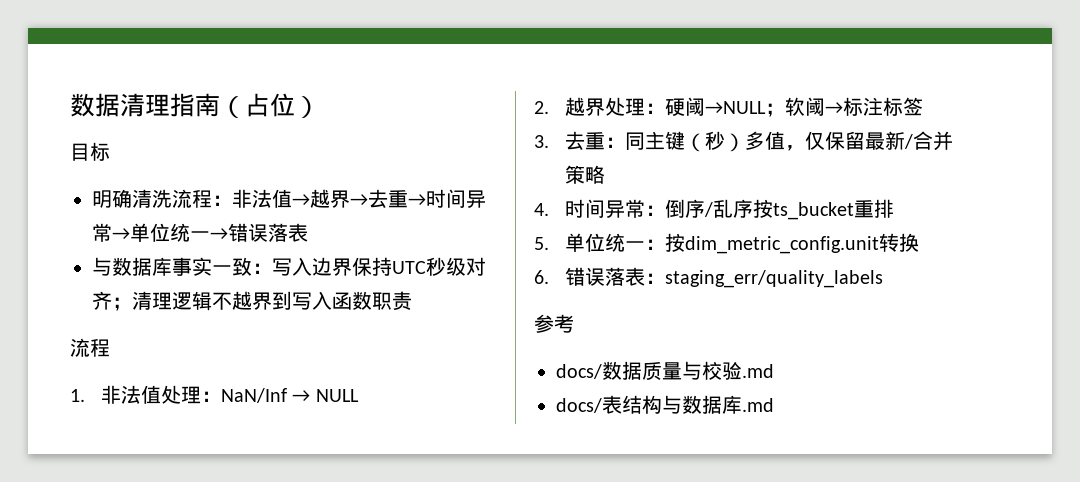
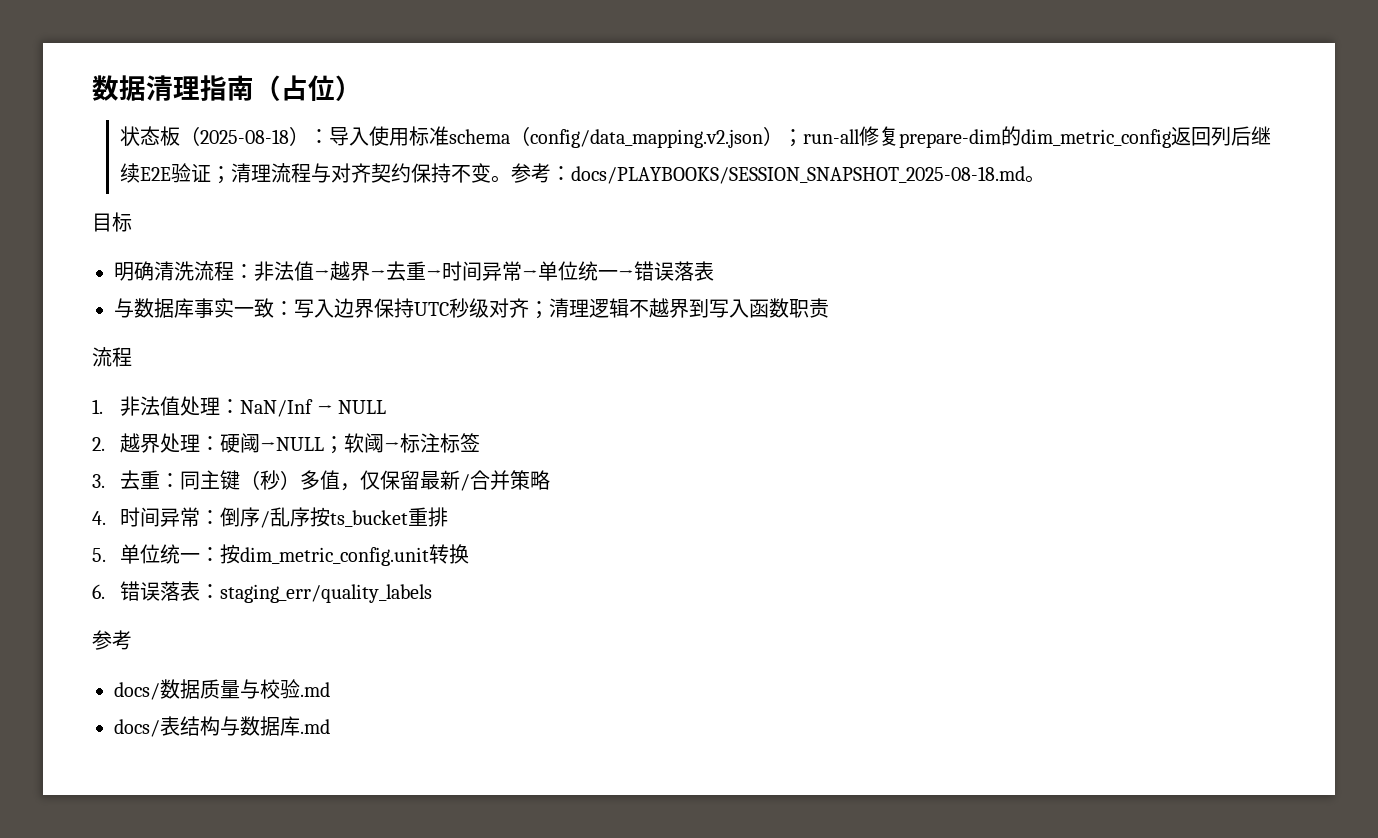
(320, 107) none -> [120,126,1272,148] [120,163,1046,184] // 状态板（2025-08-18）：导入使用标准schema（config/data_mapping.v2.json）；run-all修复prepare-dim的dim_metric_config返回列后继续E2E验证；清理流程与对齐契约保持不变。参考：docs/PLAYBOOKS/SESSION_SNAPSHOT_2025-08-18.md。

